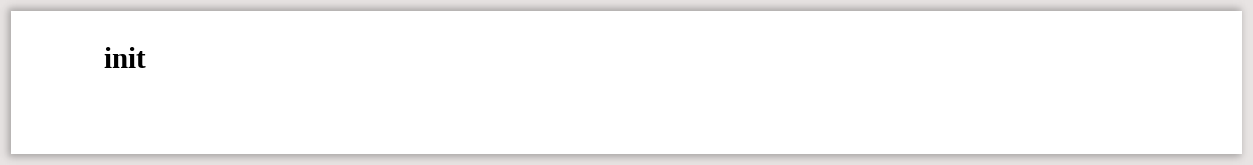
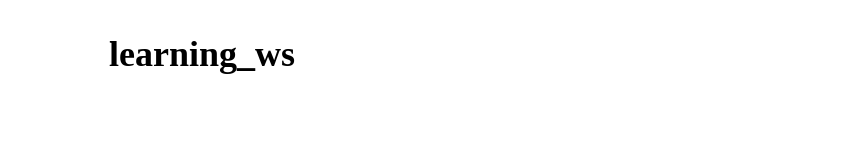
[104,47,146,68] init -> [109,41,295,74] learning_ws

